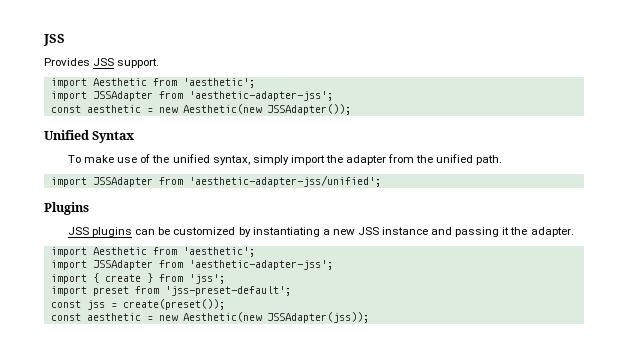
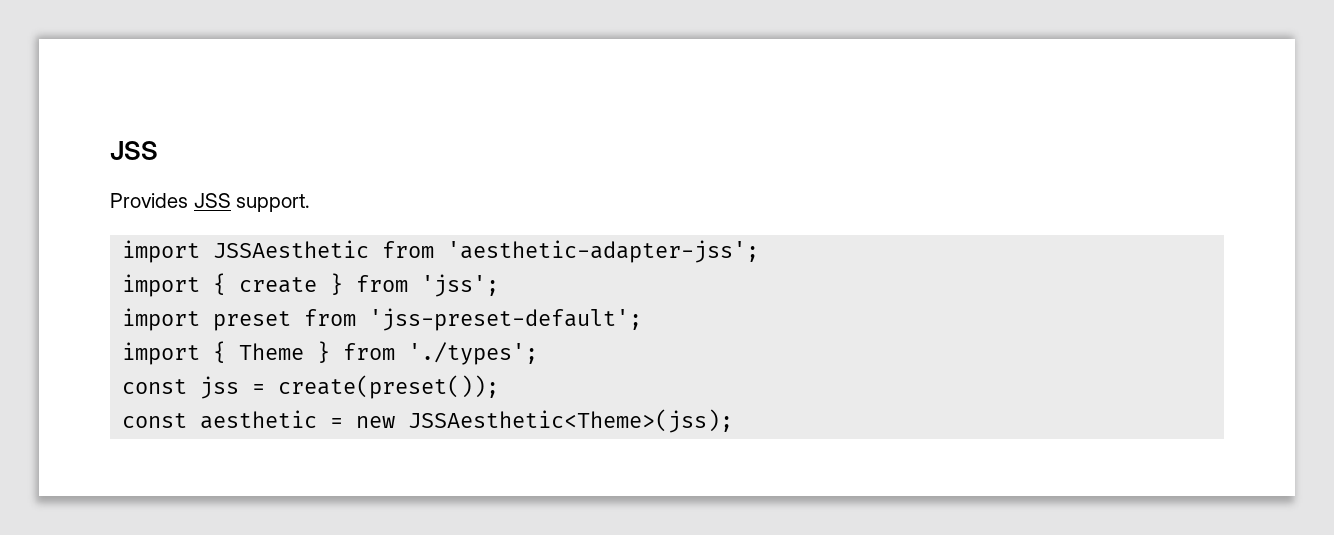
[92,78,255,88] [50,91,333,101] [50,104,351,115] [44,130,135,143] [68,154,503,165] [50,175,381,187] [44,202,89,215] [68,227,574,237] [50,247,255,257] [50,260,153,270] Aesthetic from 'aesthetic'; // import JSSAdapter from 'aesthetic-adapter-jss'; // const aesthetic = new Aesthetic(new JSSAdapter()); // Unified Syntax // To make use of the unified syntax, simply import the adapter from the unified path. // import JSSAdapter from 'aesthetic-adapter-jss/unified'; // Plugins // JSS plugins can be customized by instantiating a new JSS instance and passing it the adapter. // import Aesthetic from 'aesthetic'; // import JSSAdapter -> [213,240,370,258] JSSAesthetic
(291, 291) none -> [122,341,539,365] // import { Theme } from './types';
[182,312,369,323] Aesthetic(new JSSAdapter(jss)); -> [408,409,734,433] JSSAesthetic<Theme>(jss);

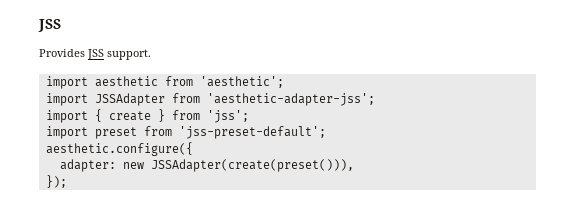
[213,240,370,258] JSSAesthetic -> [94,76,284,88] [45,93,165,106] aesthetic from 'aesthetic'; // import JSSAdapter
[122,341,539,365] [122,375,500,399] [122,409,734,433] import { Theme } from './types'; // const jss = create(preset()); // const aesthetic = new JSSAesthetic<Theme>(jss); -> [45,142,193,156] [59,159,354,172] [45,175,67,188] aesthetic.configure({ // adapter: new JSSAdapter(create(preset())), // });

